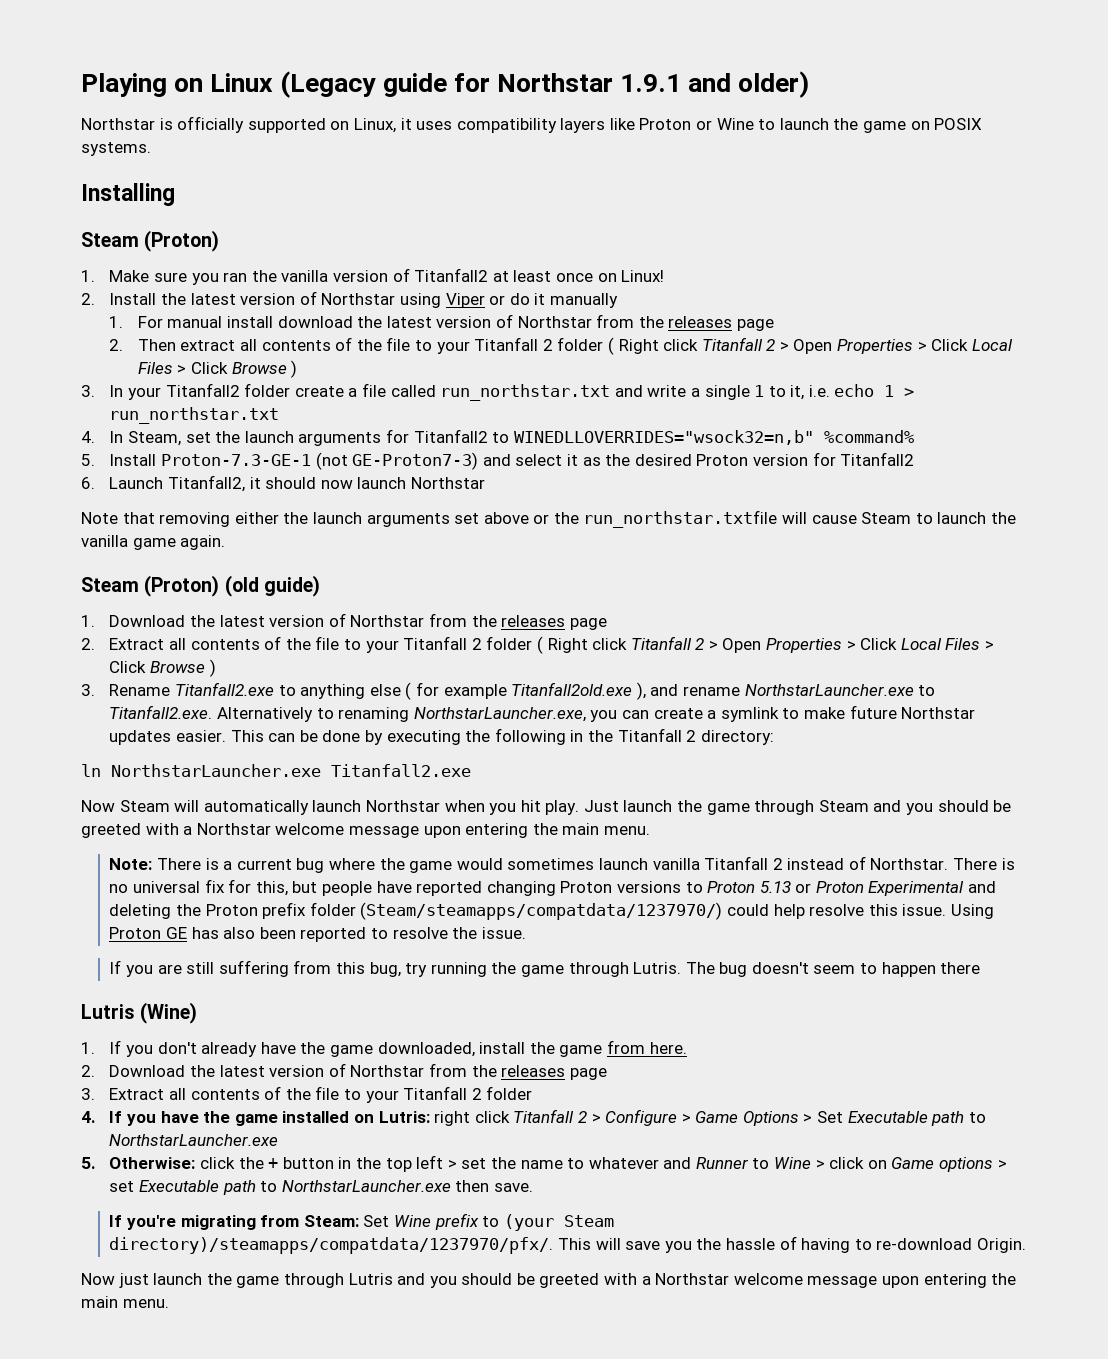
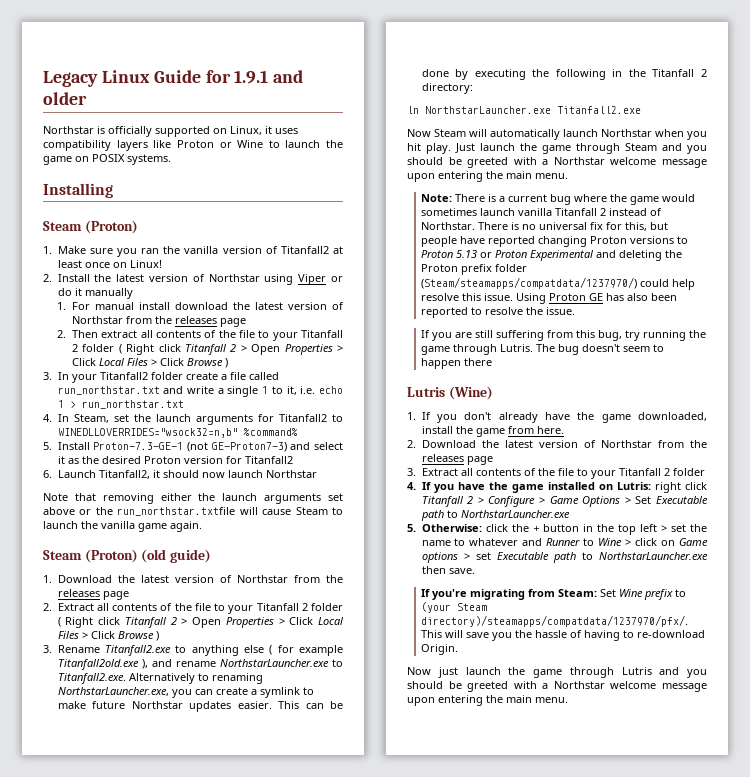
[81,71,613,98] Playing on Linux (Legacy guide for Northstar -> [43,70,231,87] Legacy Linux Guide for
[738,71,810,98] older) -> [43,92,87,105] older

